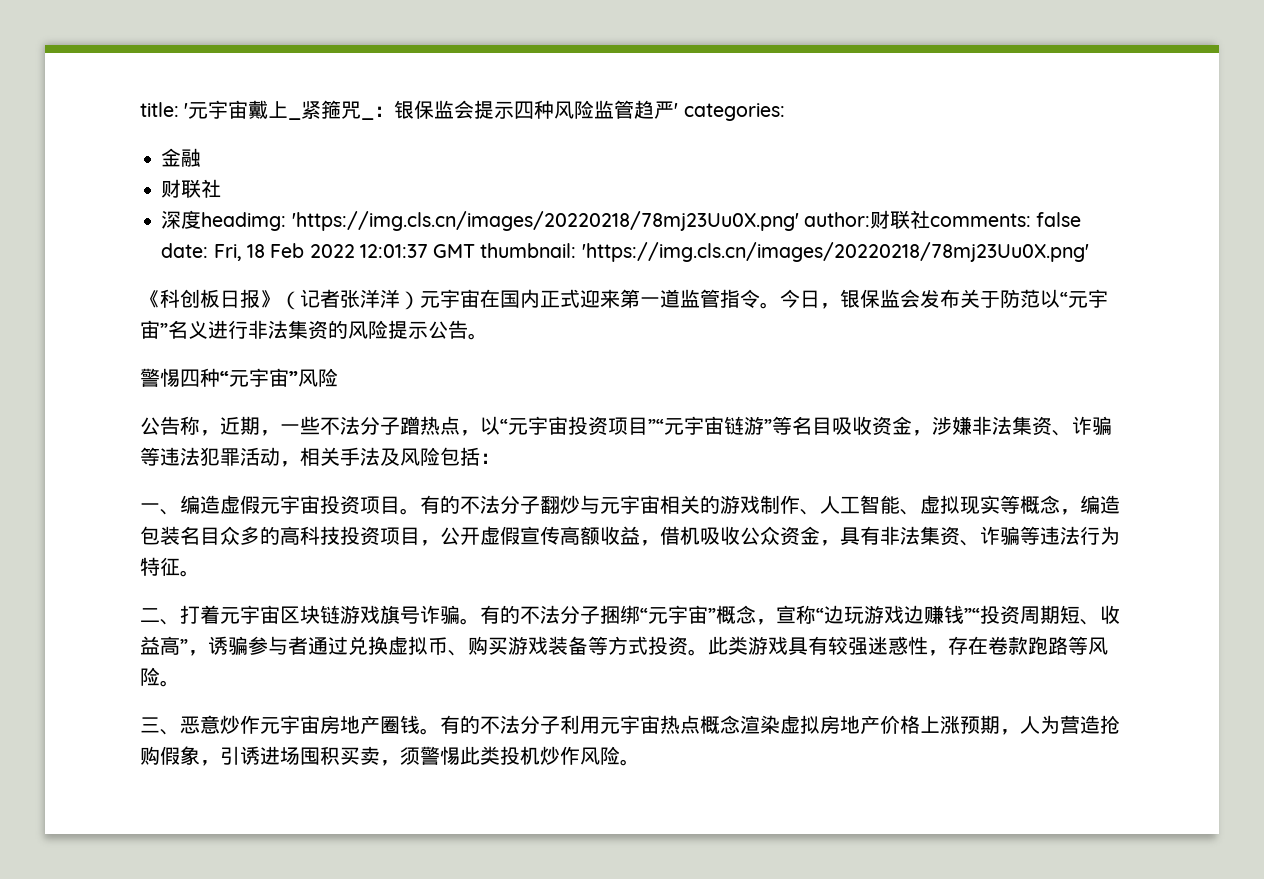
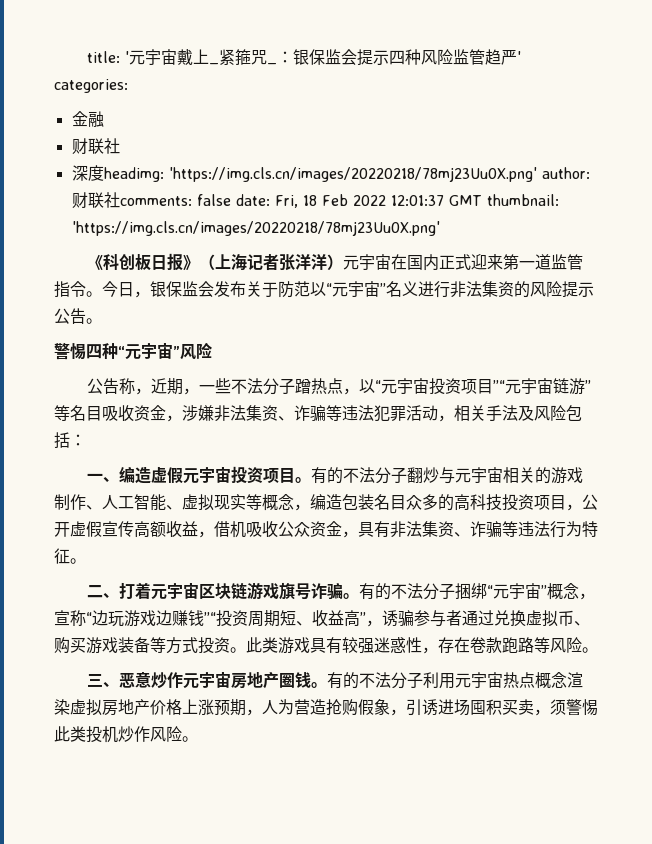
(300, 300) none -> [215,254,248,271] 上海

